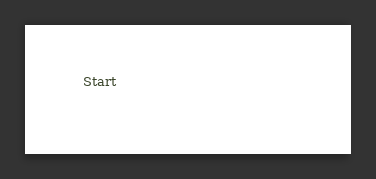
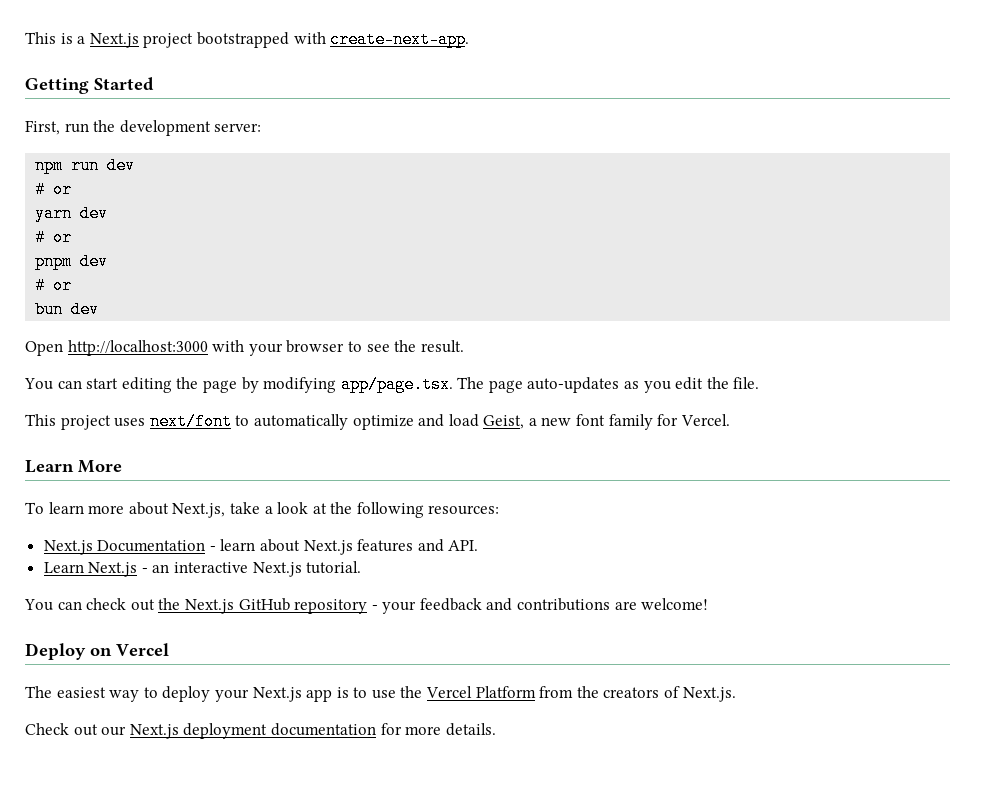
[83,77,117,86] Start -> [25,31,470,48] [25,77,154,94] [25,120,262,136] [35,157,136,174] [35,181,73,198] [35,205,109,222] [35,229,73,246] [35,253,109,270] [35,277,73,294] [35,301,100,318] [25,340,464,356] [24,376,760,393] [25,413,730,430] [25,460,122,473] [25,502,500,518] [43,539,479,555] [43,561,362,577] [24,598,709,614] [25,643,169,660] [25,686,736,702] [25,723,496,739] This is a Next.js project bootstrapped with create-next-app. // Getting Started // First, run the development server: // npm run dev // # or // yarn dev // # or // pnpm dev // # or // bun dev // Open http://localhost:3000 with your browser to see the result. // You can start editing the page by modifying app/page.tsx. The page auto-updates as you edit the file. // This project uses next/font to automatically optimize and load Geist, a new font family for Vercel. // Learn More // To learn more about Next.js, take a look at the following resources: // Next.js Documentation - learn about Next.js features and API. // Learn Next.js - an interactive Next.js tutorial. // You can check out the Next.js GitHub repository - your feedback and contributions are welcome! // Deploy on Vercel // The easiest way to deploy your Next.js app is to use the Vercel Platform from the creators of Next.js. // Check out our Next.js deployment documentation for more details.

